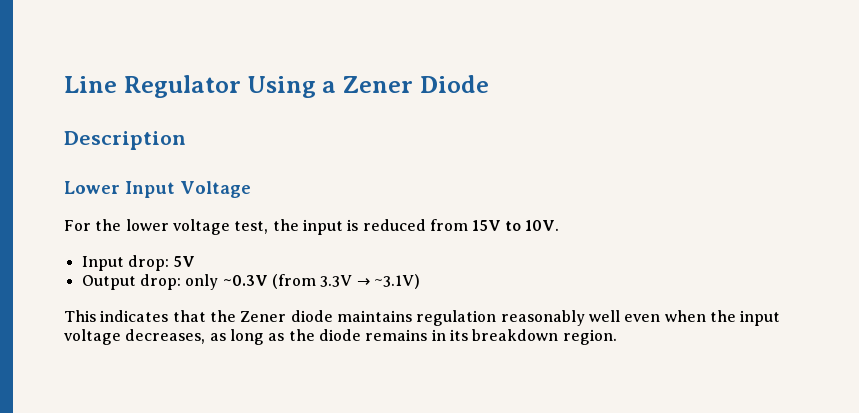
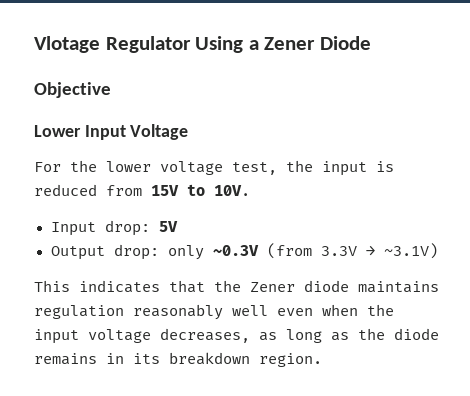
[64,76,117,93] Line -> [34,36,100,53] Vlotage
[64,131,186,150] Description -> [34,82,111,98] Objective

